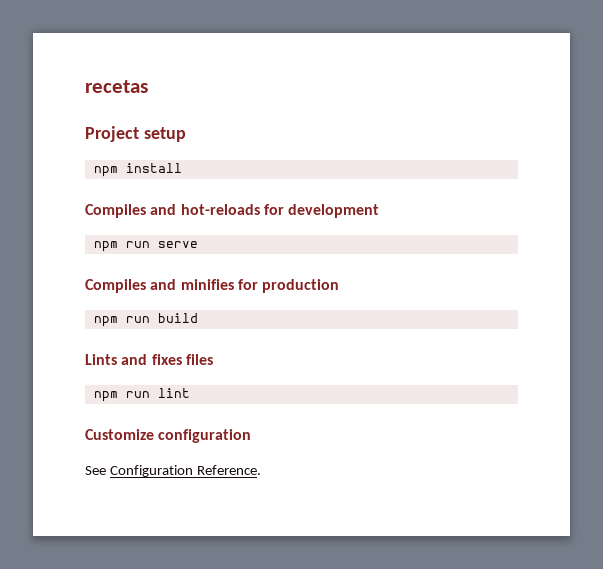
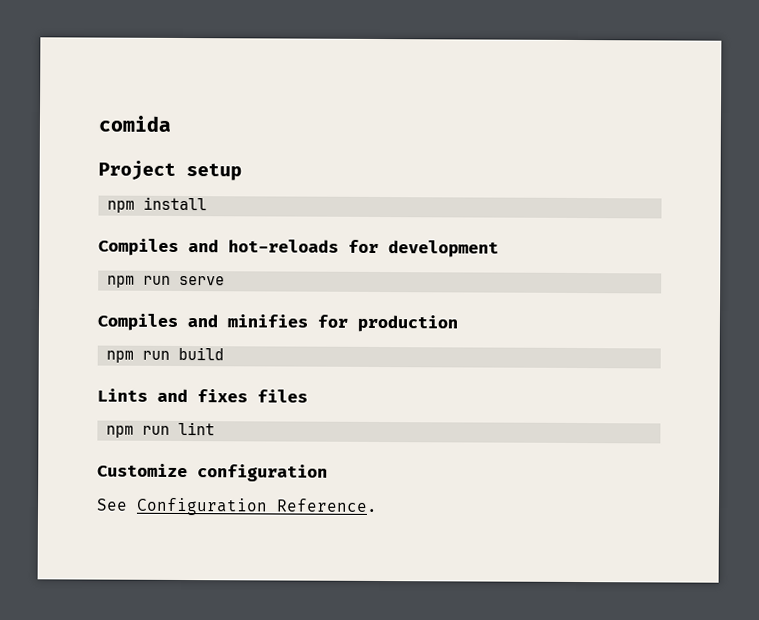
[85,80,148,93] recetas -> [98,115,171,132] comida

